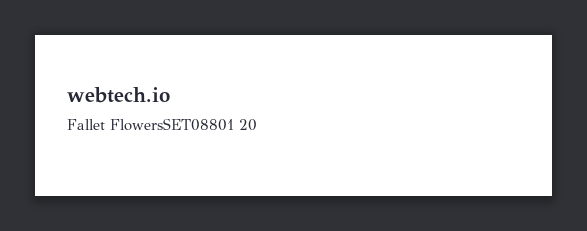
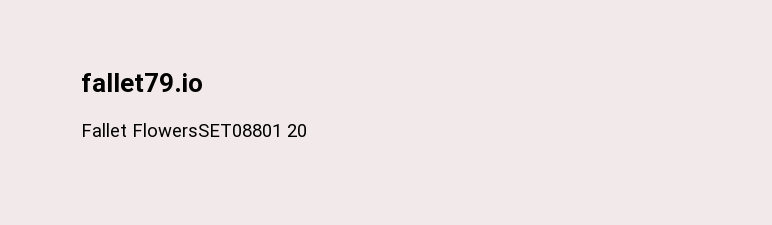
[67,87,170,103] webtech.io -> [81,73,203,92] fallet79.io

